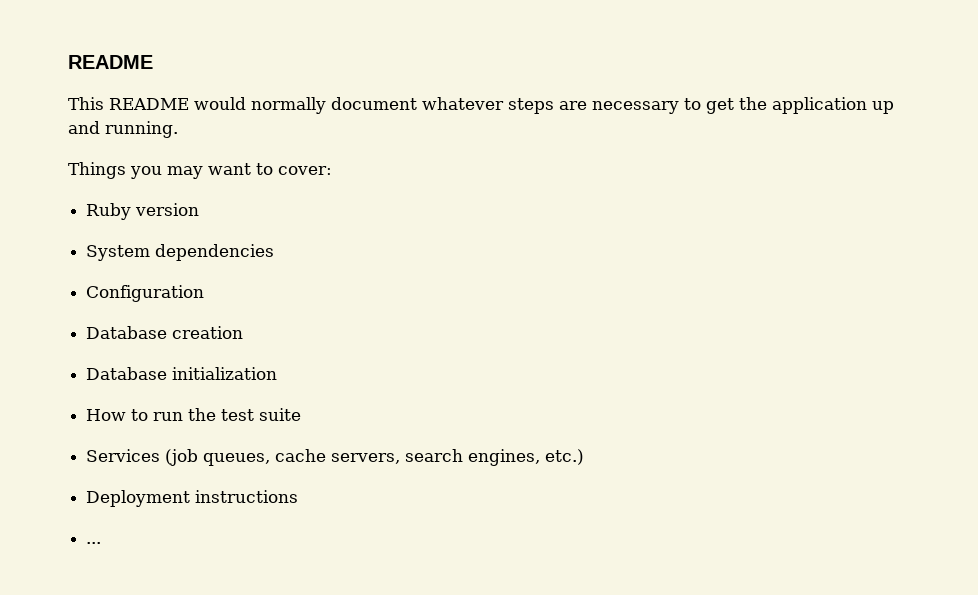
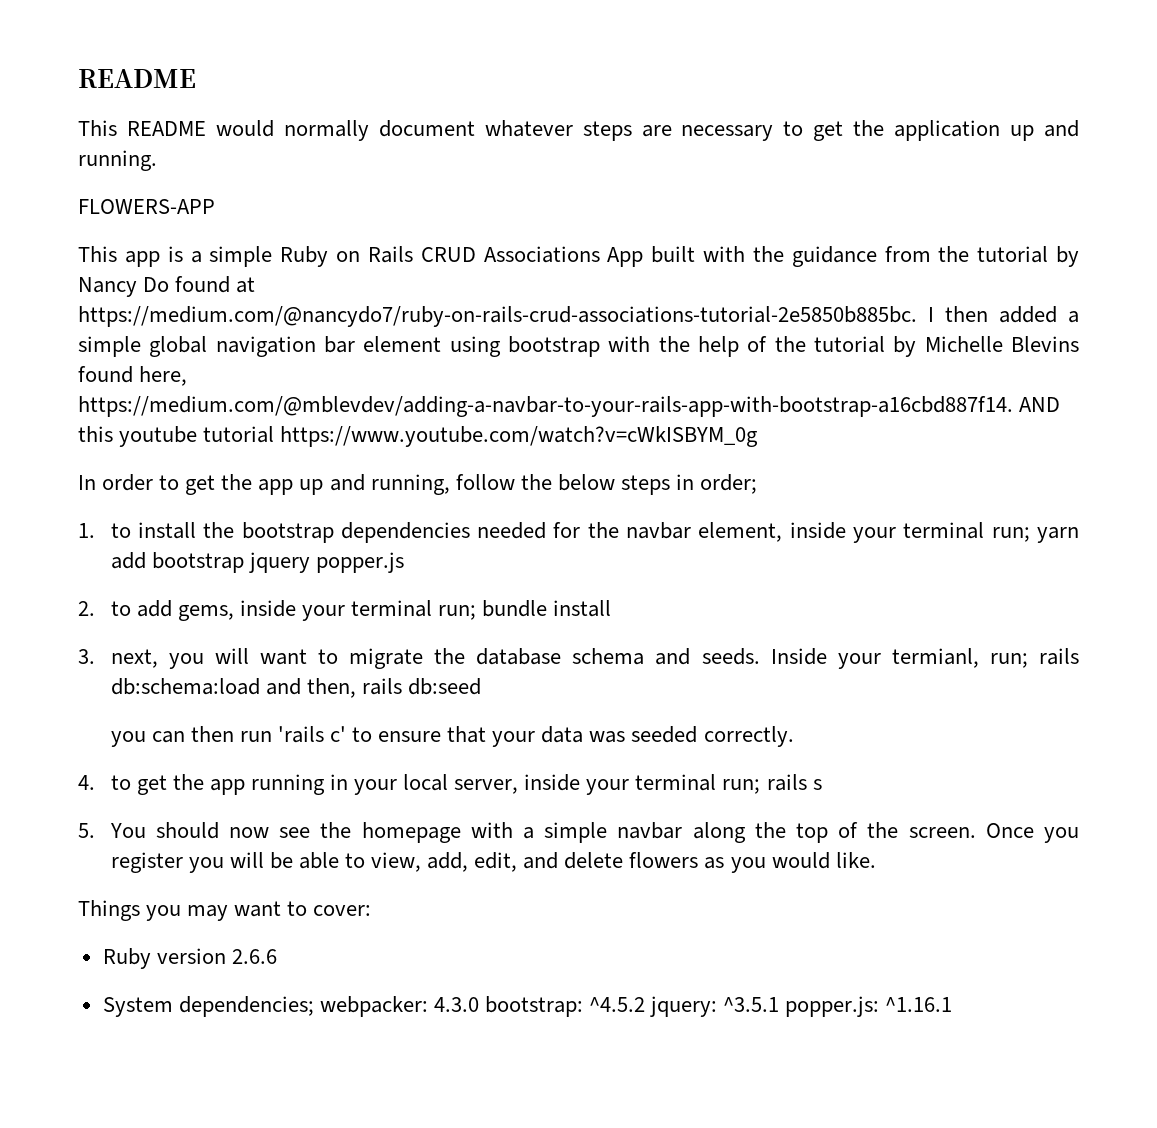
(178, 129) none -> [78,199,215,214] [78,246,1080,267] [78,276,256,297] [78,306,1079,327] [78,336,1080,357] [78,366,188,386] [78,396,1061,417] [78,426,759,447] [78,474,758,495] [78,522,1079,543] [110,552,404,573] [78,600,612,621] [78,648,1079,669] [110,678,481,698] [110,726,794,747] [78,774,822,795] [78,822,1080,843] [110,852,876,873] // FLOWERS-APP // This app is a simple Ruby on Rails CRUD Associations App built with the guidance from the tutorial by Nancy Do found at https://medium.com/@nancydo7/ruby-on-rails-crud-associations-tutorial-2e5850b885bc. I then added a simple global navigation bar element using bootstrap with the help of the tutorial by Michelle Blevins found here, https://medium.com/@mblevdev/adding-a-navbar-to-your-rails-app-with-bootstrap-a16cbd887f14. AND this youtube tutorial https://www.youtube.com/watch?v=cWkISBYM_0g // In order to get the app up and running, follow the below steps in order; // 1. to install the bootstrap dependencies needed for the navbar element, inside your terminal run; yarn add bootstrap jquery popper.js // 2. to add gems, inside your terminal run; bundle install // 3. next, you will want to migrate the database schema and seeds. Inside your termianl, run; rails db:schema:load and then, rails db:seed // you can then run 'rails c' to ensure that your data was seeded correctly. // 4. to get the app running in your local server, inside your terminal run; rails s // 5. You should now see the homepage with a simple navbar along the top of the screen. Once you register you will be able to view, add, edit, and delete flowers as you would like.
(200, 209) none -> [231,949,277,964] 2.6.6
[155,244,275,261] [86,285,205,302] [86,326,244,339] [86,367,278,380] [86,408,302,421] [86,449,585,466] [86,490,299,507] [86,542,102,544] dependencies // Configuration // Database creation // Database initialization // How to run the test suite // Services (job queues, cache servers, search engines, etc.) // Deployment instructions // ... -> [178,996,953,1017] dependencies; webpacker: 4.3.0 bootstrap: ^4.5.2 jquery: ^3.5.1 popper.js: ^1.16.1

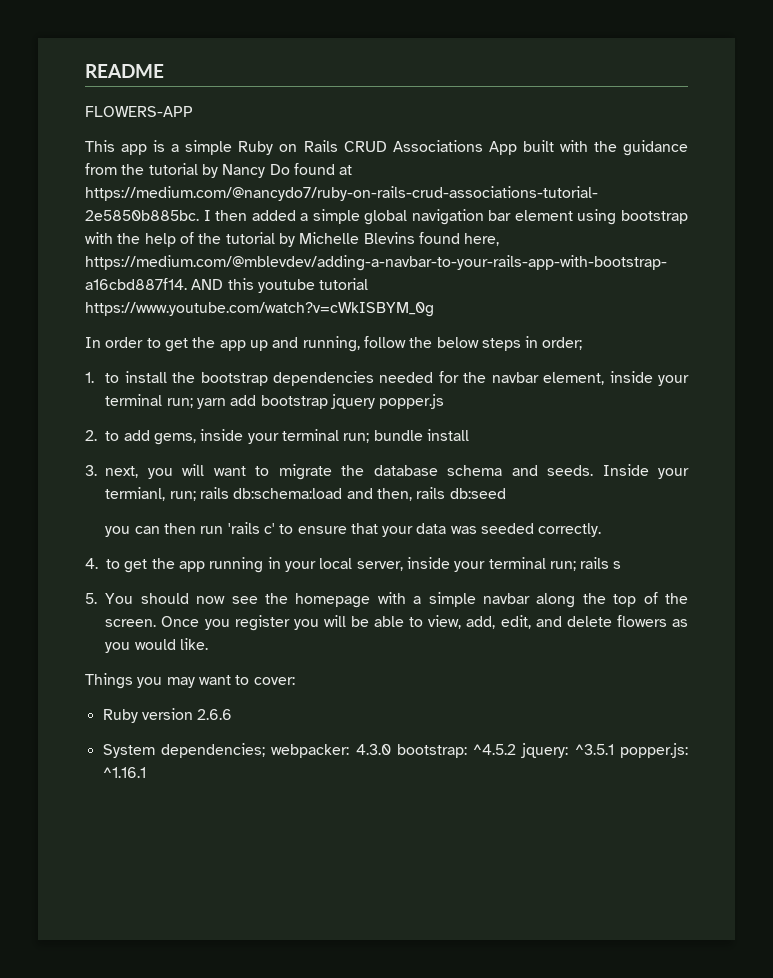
[78,69,196,88] [78,120,1079,141] [78,150,157,171] README // This README would normally document whatever steps are necessary to get the application up and running. -> [85,64,164,78] README

